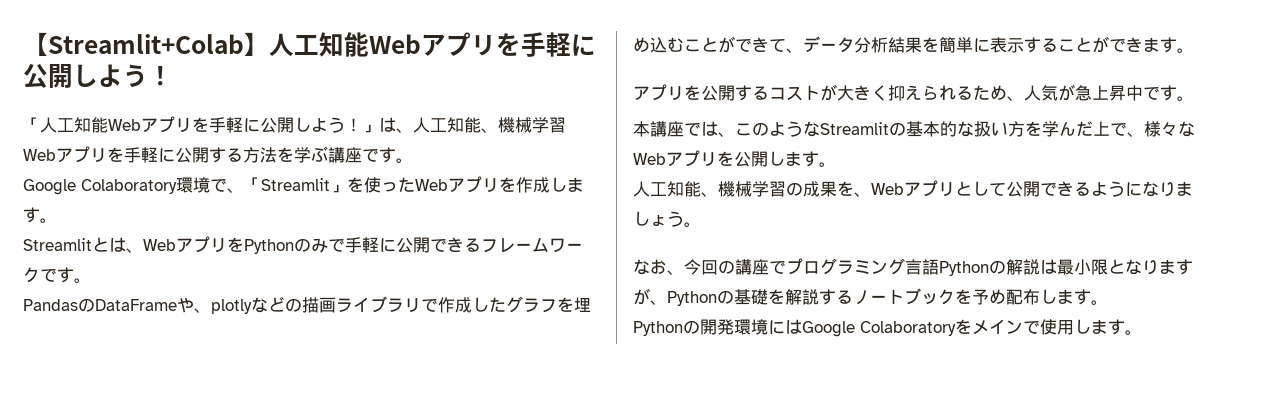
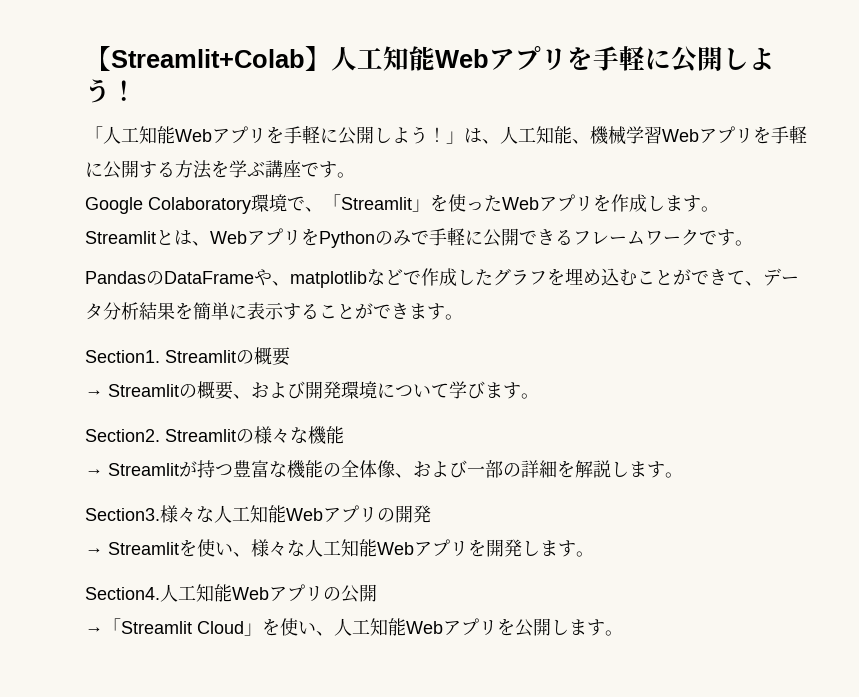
[211,296,421,314] plotlyなどの描画ライブラリ -> [290,269,403,288] matplotlibなど
[633,84,1194,101] [633,121,1195,137] アプリを公開するコストが大きく抑えられるため、人気が急上昇中です。 // 本講座では、このようなStreamlitの基本的な扱い方を学んだ上で、様々な -> [85,347,290,366] [85,381,539,400] [85,426,344,445] [85,460,683,479] [85,505,431,523] [85,539,594,557] [85,584,377,603] [85,618,406,636] Section1. Streamlitの概要 // → Streamlitの概要、および開発環境について学びます。 // Section2. Streamlitの様々な機能 // → Streamlitが持つ豊富な機能の全体像、および一部の詳細を解説します。 // Section3.様々な人工知能Webアプリの開発 // → Streamlitを使い、様々な人工知能Webアプリを開発します。 // Section4.人工知能Webアプリの公開 // →「Streamlit Cloud」を使い、人工知能
[633,180,1193,197] [633,211,701,227] [633,258,1193,276] [633,288,1108,306] [633,319,1142,337] // 人工知能、機械学習の成果を、Webアプリとして公開できるようになりましょう。 // なお、今回の講座でプログラミング言語Pythonの解説は最小限となりますが、Pythonの基礎を解説するノートブックを予め配布します。 // Pythonの開発環境にはGoogle Colaboratoryをメインで使用します。 -> (623, 633) none

